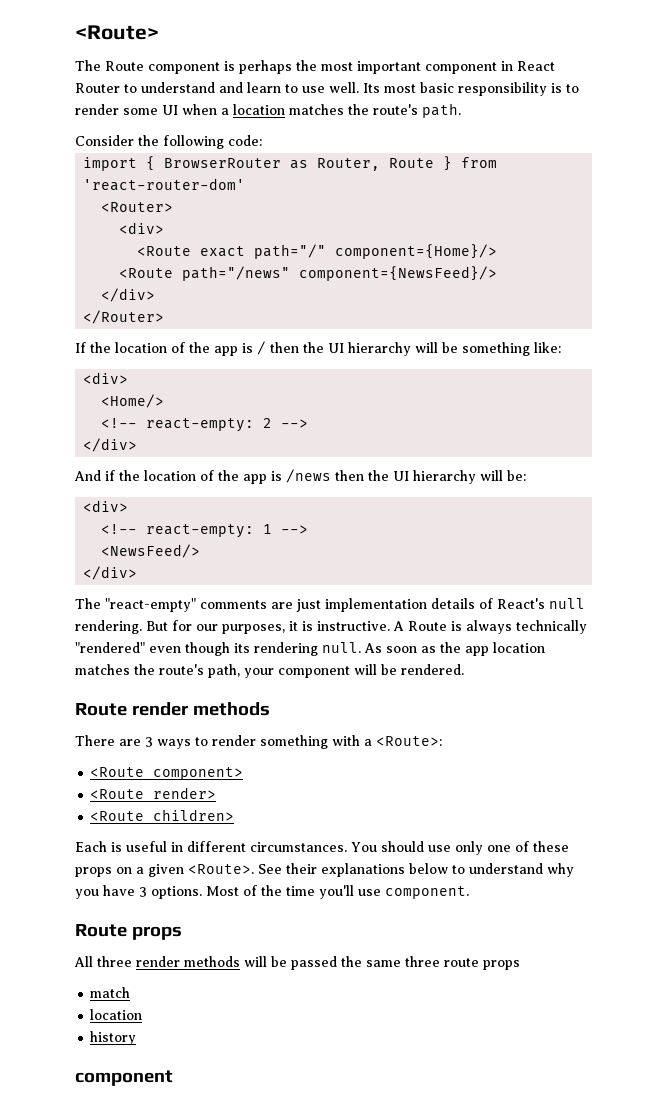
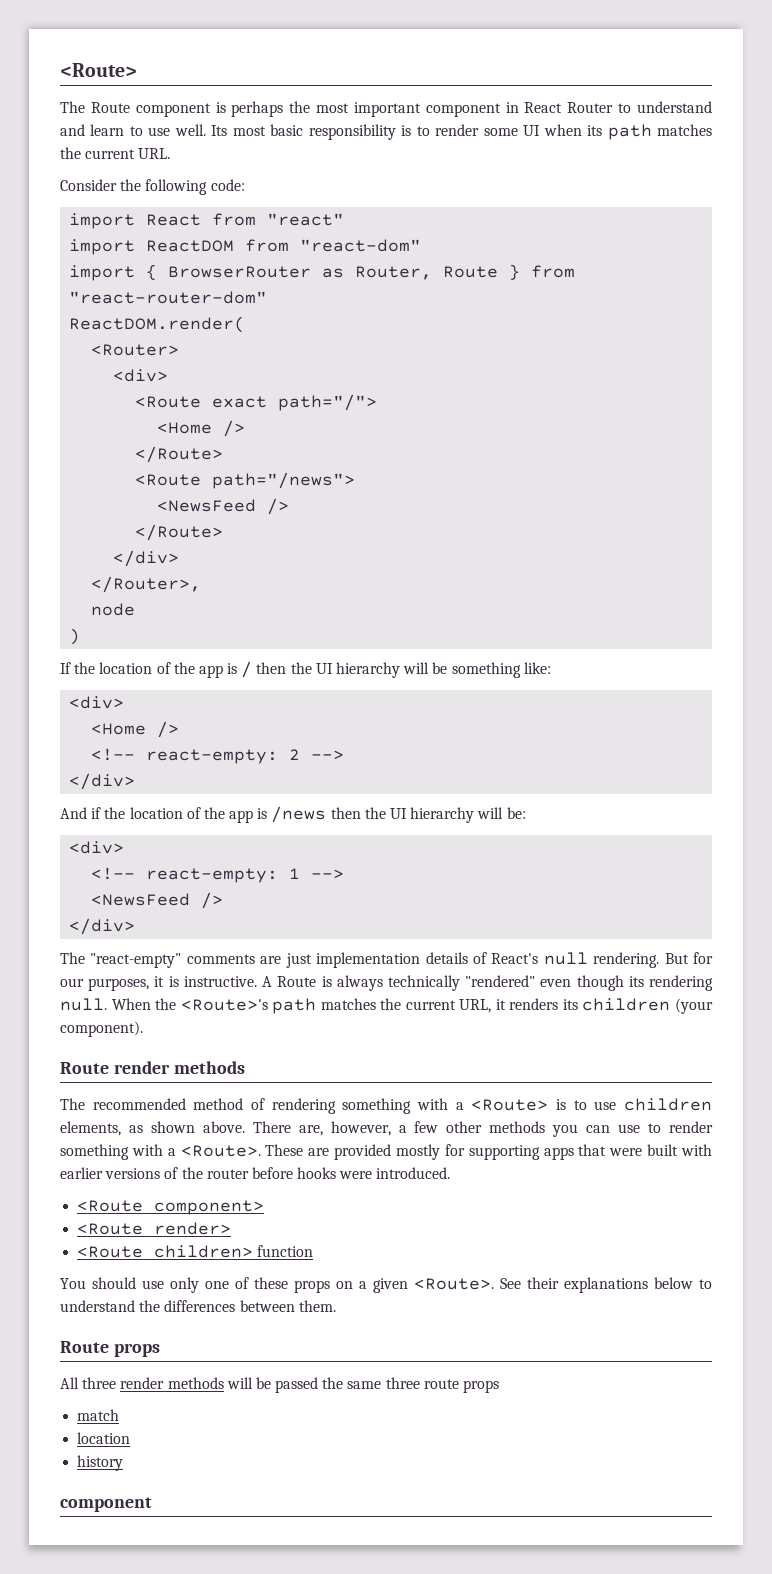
[221,103,461,118] [75,135,262,149] a location matches the route's path. // Consider the following code: -> [587,124,713,140] [60,147,171,159] [60,179,245,195] [69,213,345,229] [69,239,422,255] its path matches the current URL. // Consider the following code: // import React from "react" // import ReactDOM from "react-dom"
[83,178,246,191] 'react-router-dom' -> [69,291,268,304] [69,316,246,333] "react-router-dom" // ReactDOM.render(
[254,244,498,259] [119,266,498,281] [101,288,156,302] [83,310,165,324] path="/" component={Home}/> // <Route path="/news" component={NewsFeed}/> // </div> // </Router> -> [278,394,378,411] [157,420,246,437] [135,446,224,463] [135,472,356,489] [157,498,290,515] [135,524,224,541] [113,550,180,567] [91,576,202,593] [91,603,136,616] [69,628,81,645] path="/"> // <Home /> // </Route> // <Route path="/news"> // <NewsFeed /> // </Route> // </div> // </Router>, // node // )
[101,394,165,408] <Home/> -> [91,721,180,738] <Home />
[101,544,201,558] <NewsFeed/> -> [91,892,224,909] <NewsFeed />
[364,642,545,656] [75,664,464,678] [75,702,270,716] [75,735,191,749] As soon as the app location matches the route's path, your component will be rendered. // Route render methods // There are 3 ways -> [111,998,714,1014] [60,1021,143,1037] [60,1061,245,1074] [60,1098,712,1114] [60,1121,641,1137] When the <Route>'s path matches the current URL, it renders its children (your component). // Route render methods // The recommended method of rendering something with a <Route> is to use children elements, as shown above. There are, however, a few other methods you can use
[376,736,442,746] <Route>: -> [180,1144,712,1160] [60,1167,451,1179] <Route>. These are provided mostly for supporting apps that were built with earlier versions of the router before hooks were introduced.
[75,841,347,852] // Each is useful in different circumstances. -> [257,1245,314,1257] function //
[547,863,574,877] [75,885,469,899] why you have 3 options. Most of the time you'll use component. -> [139,1300,336,1312] the differences between them.

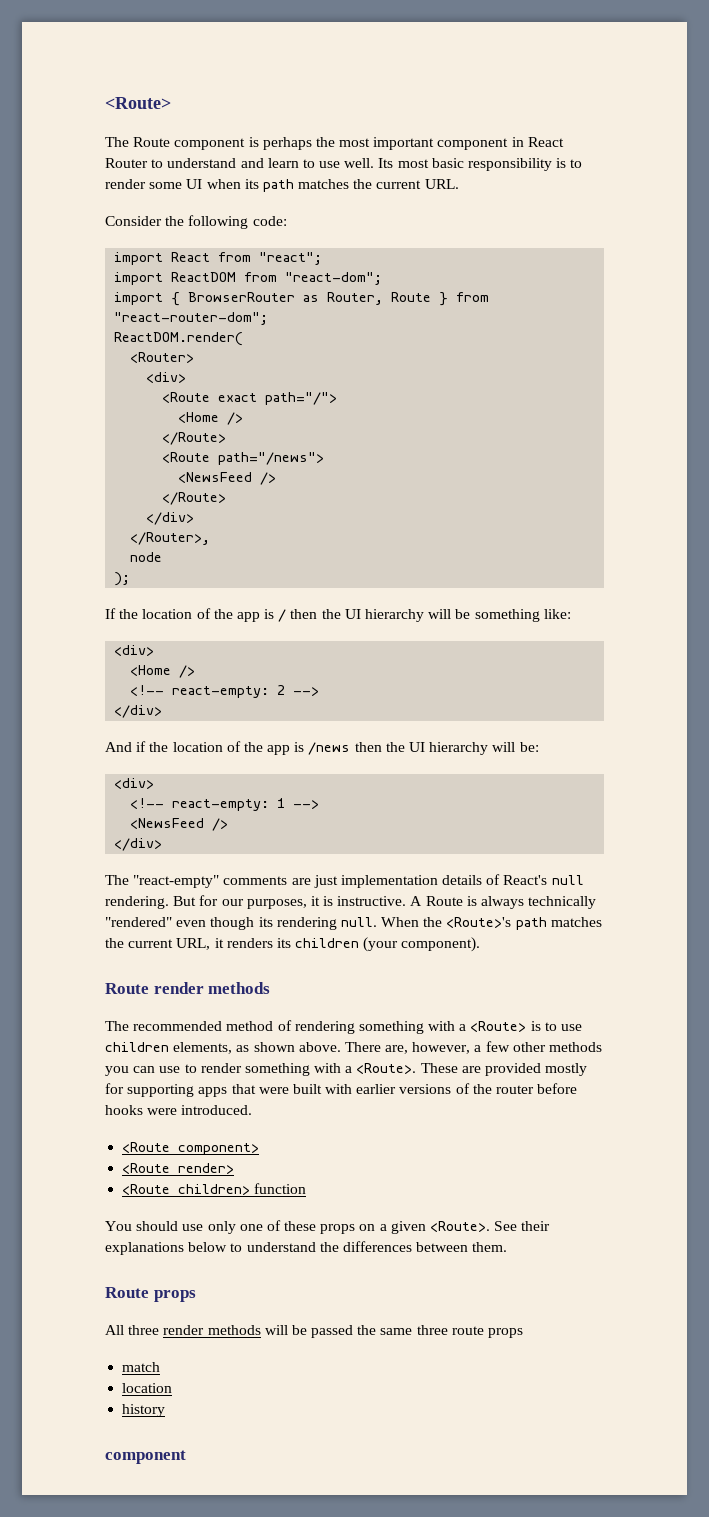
[267,213,345,226] "react" -> [259,252,323,265] "react";
[300,239,422,252] "react-dom" -> [285,272,383,285] "react-dom";
[69,291,268,304] "react-router-dom" -> [114,312,269,325] "react-router-dom";
[69,628,81,645] ) -> [114,572,131,586] );

